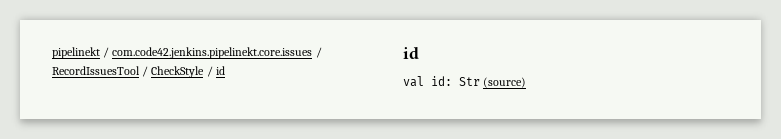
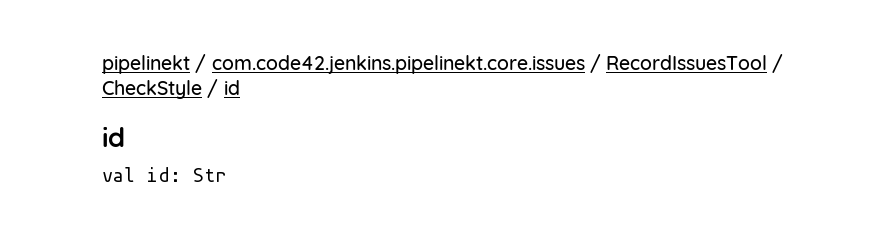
[483,77,527,88] (source) -> (227, 175) none

